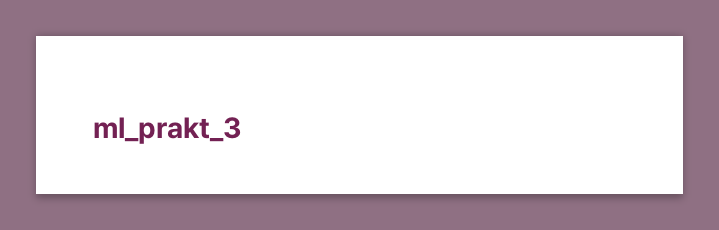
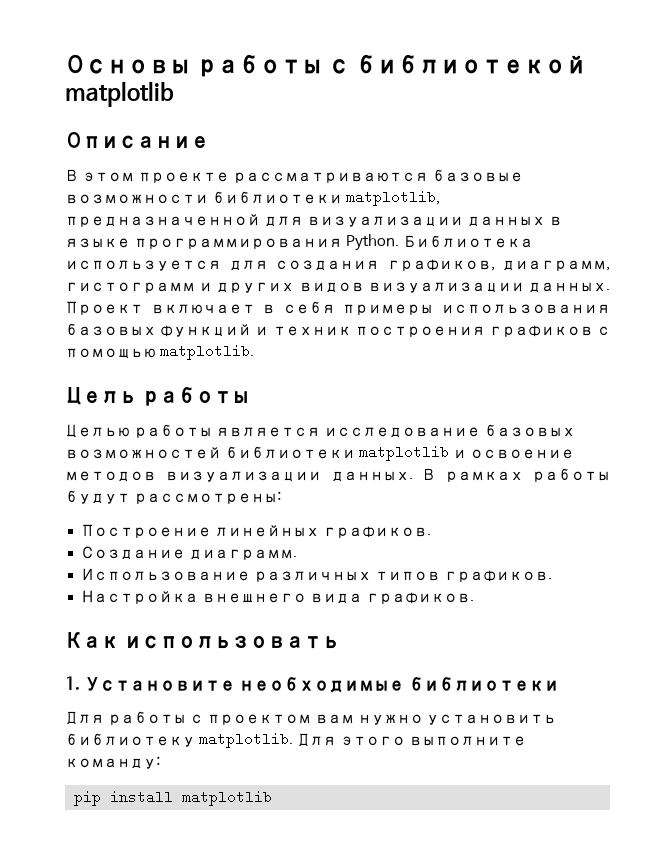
[93,117,242,144] ml_prakt_3 -> [65,54,588,77] [65,81,174,107] [65,131,209,149] [65,169,523,183] [65,190,440,206] [65,214,562,227] [65,234,533,251] [65,259,610,271] [65,282,610,293] [65,301,610,315] [65,323,610,337] [65,344,254,360] [65,386,251,406] [65,424,575,438] [65,445,574,461] [65,468,610,482] [65,490,281,504] [80,524,431,538] [80,546,297,560] [80,568,552,582] [80,590,474,604] [65,632,341,649] [65,676,559,693] [65,711,557,725] [65,732,526,748] [65,756,160,769] [73,790,272,806] Основы работы с библиотекой matplotlib // Описание // В этом проекте рассматриваются базовые возможности библиотеки matplotlib, предназначенной для визуализации данных в языке программирования Python. Библиотека используется для создания графиков, диаграмм, гистограмм и других видов визуализации данных. Проект включает в себя примеры использования базовых функций и техник построения графиков с помощью matplotlib. // Цель работы // Целью работы является исследование базовых возможностей библиотеки matplotlib и освоение методов визуализации данных. В рамках работы будут рассмотрены: // Построение линейных графиков. // Создание диаграмм. // Использование различных типов графиков. // Настройка внешнего вида графиков. // Как использовать // 1. Установите необходимые библиотеки // Для работы с проектом вам нужно установить библиотеку matplotlib. Для этого выполните команду: // pip install matplotlib

